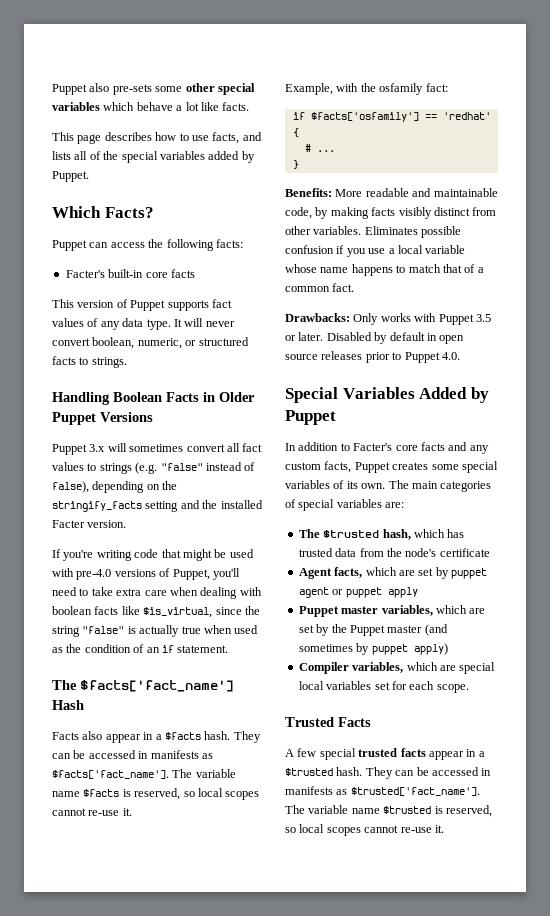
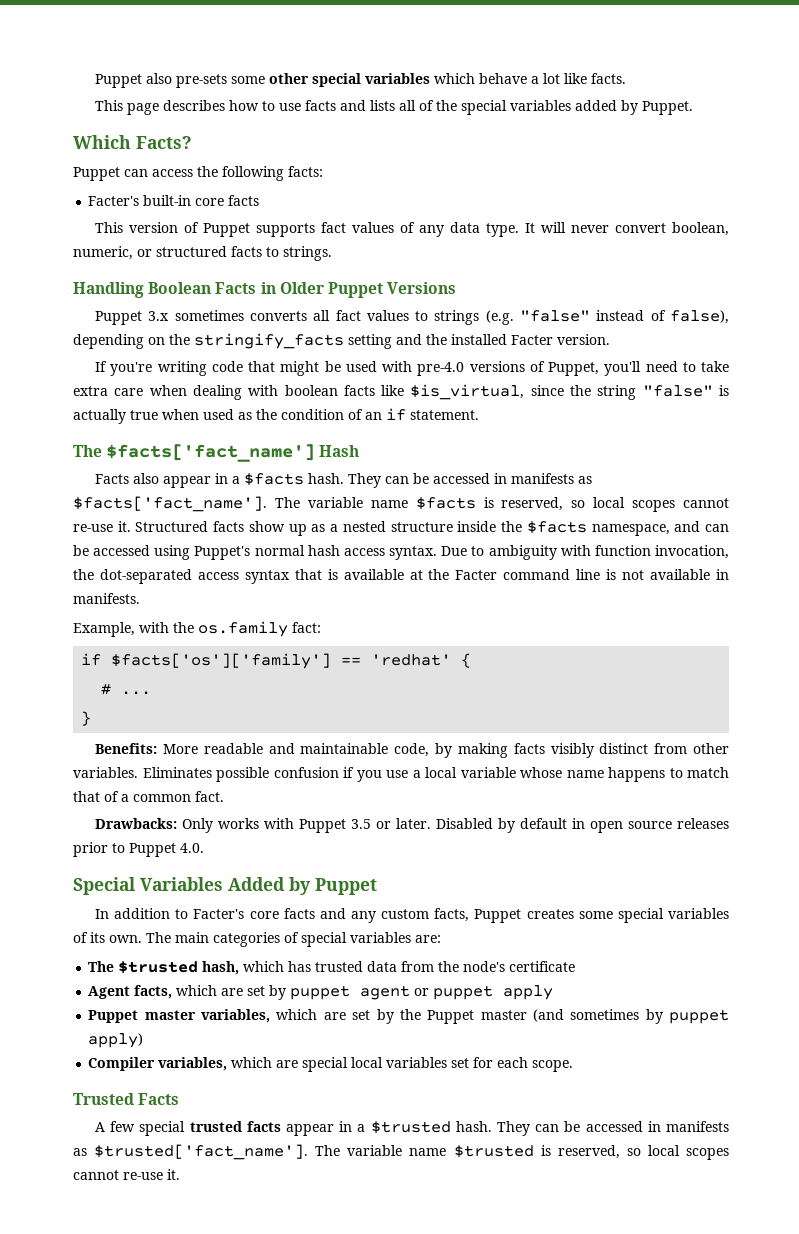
[212,132,240,144] facts, -> [305,100,337,111] facts
[107,443,225,452] will sometimes convert -> [174,310,307,321] sometimes converts
(132, 812) none -> [135,521,729,536] [73,545,729,560] [73,569,729,584] [73,593,140,604] Structured facts show up as a nested structure inside the $facts namespace, and can be accessed using Puppet's normal hash access syntax. Due to ambiguity with function invocation, the dot-separated access syntax that is available at the Facter command line is not available in manifests.
[379,83,424,95] osfamily -> [198,621,288,637] os.family
[310,112,419,122] $facts['osfamily'] -> [111,653,332,669] $facts['os']['family']

